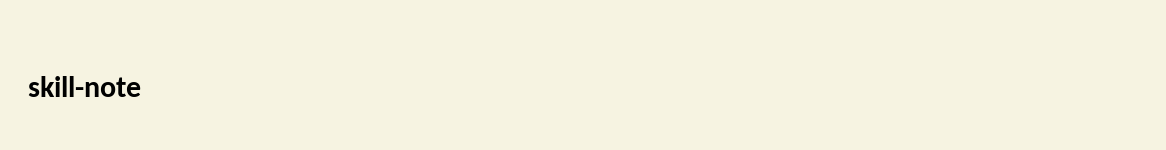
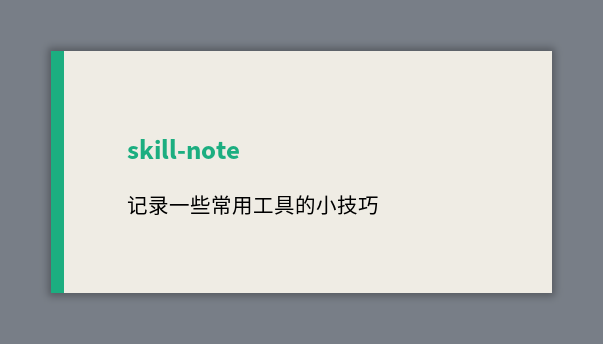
(141, 86) none -> [127,195,379,215] // 记录一些常用工具的小技巧

